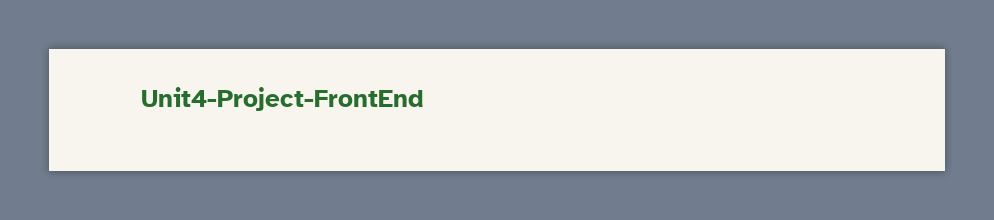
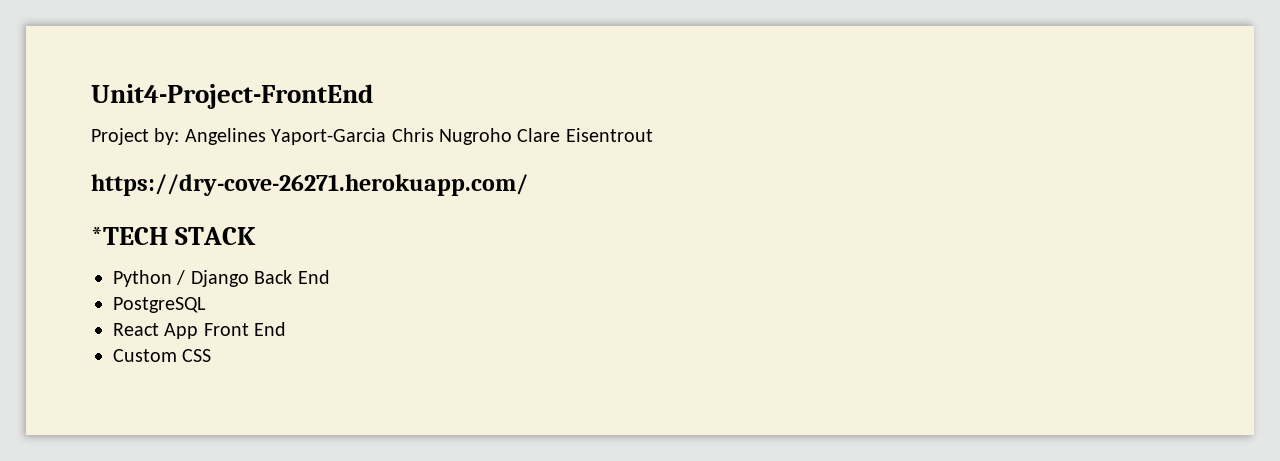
(424, 99) none -> [91,128,653,145] [91,174,528,196] [91,227,257,245] [113,270,330,287] [113,297,206,313] [113,322,287,339] [113,349,212,362] // Project by: Angelines Yaport-Garcia Chris Nugroho Clare Eisentrout // https://dry-cove-26271.herokuapp.com/ // *TECH STACK // Python / Django Back End // PostgreSQL // React App Front End // Custom CSS

